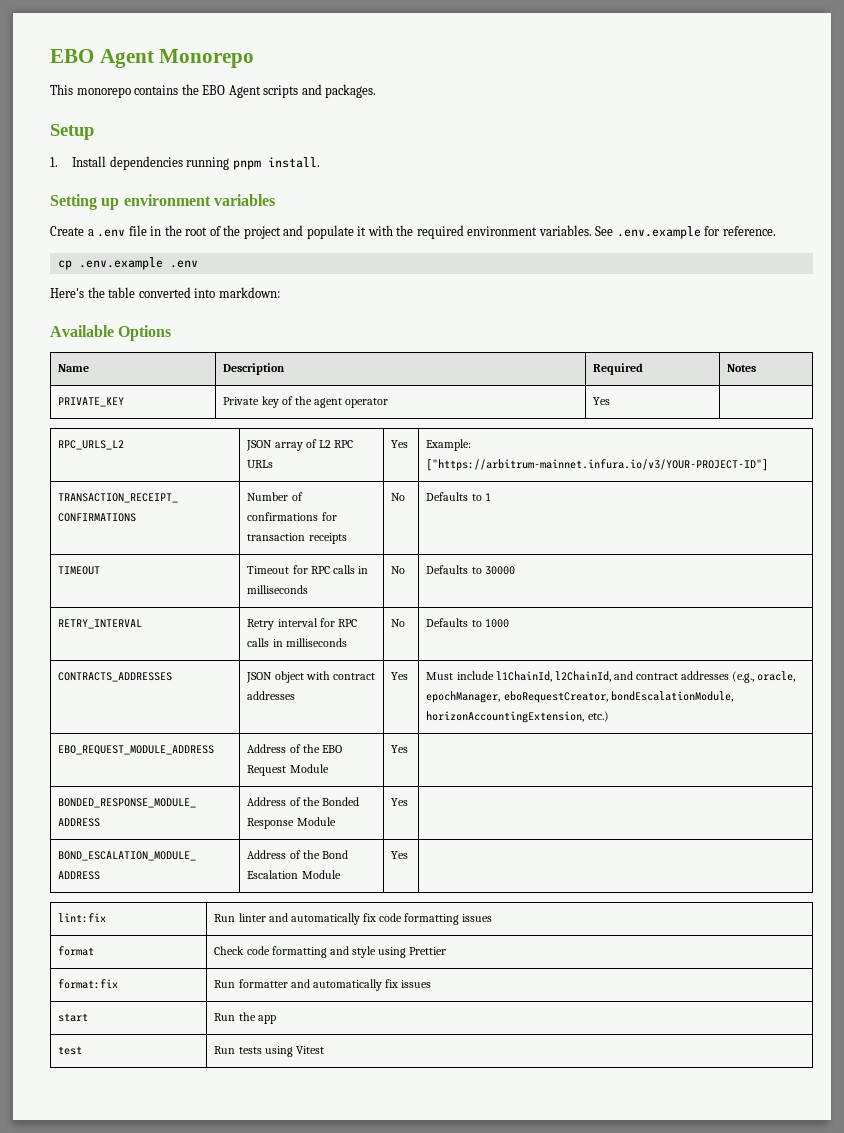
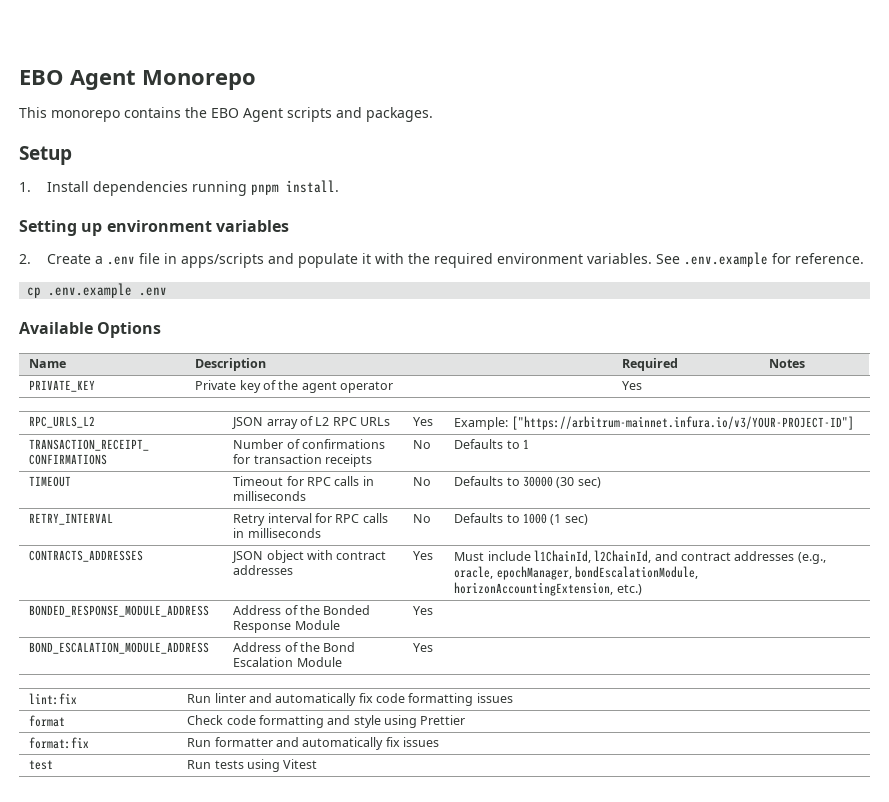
(275, 200) none -> [19,254,31,264] 2.
[164,225,281,239] the root of the project -> [180,253,264,268] apps/scripts
[50,287,280,298] // Here's the table converted into markdown: -> (168, 291) none
(515, 570) none -> [556,477,601,488] (30 sec)
(509, 623) none -> [550,514,588,525] (1 sec)
[503,691,608,703] eboRequestCreator, -> (572, 573) none
[58,745,215,755] [247,744,342,753] [247,764,329,776] [391,745,409,753] // EBO_REQUEST_MODULE_ADDRESS | Address of the EBO Request Module | Yes | -> (642, 589) none
[58,1013,89,1022] [214,1012,276,1024] // start | Run the app -> (440, 742) none

